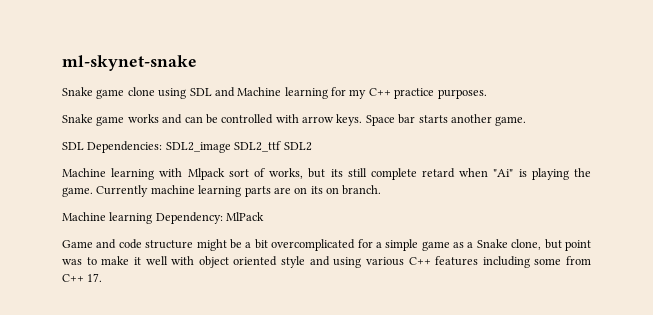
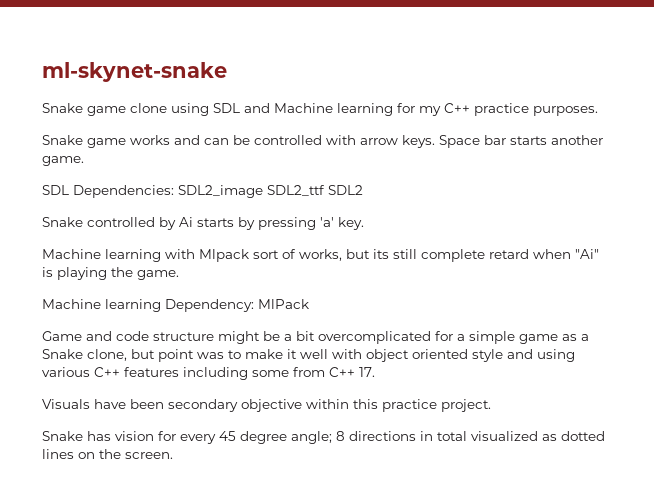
(312, 146) none -> [42,217,364,230] // Snake controlled by Ai starts by pressing 'a' key.
[96,185,382,197] Currently machine learning parts are on its on branch. -> (179, 275) none
(103, 277) none -> [42,399,491,412] [42,431,605,444] [42,449,173,459] // Visuals have been secondary objective within this practice project. // Snake has vision for every 45 degree angle; 8 directions in total visualized as dotted lines on the screen.

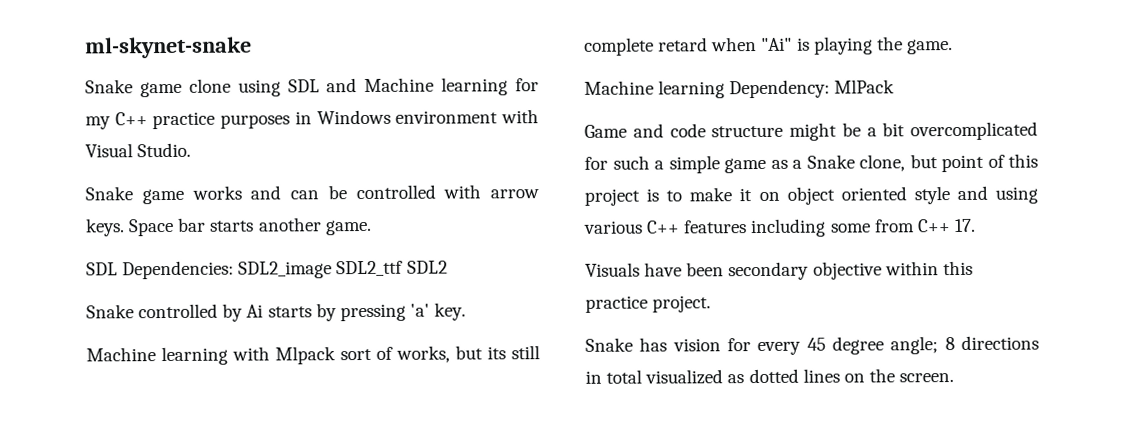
[533,106,598,116] purposes. -> [220,109,539,129] [85,142,192,158] purposes in Windows environment with Visual Studio.
(453, 336) none -> [612,155,650,170] such
[197,352,224,359] was -> [987,153,1038,168] [584,188,660,206] of this project is
[300,349,362,359] well with -> [758,191,780,202] on

